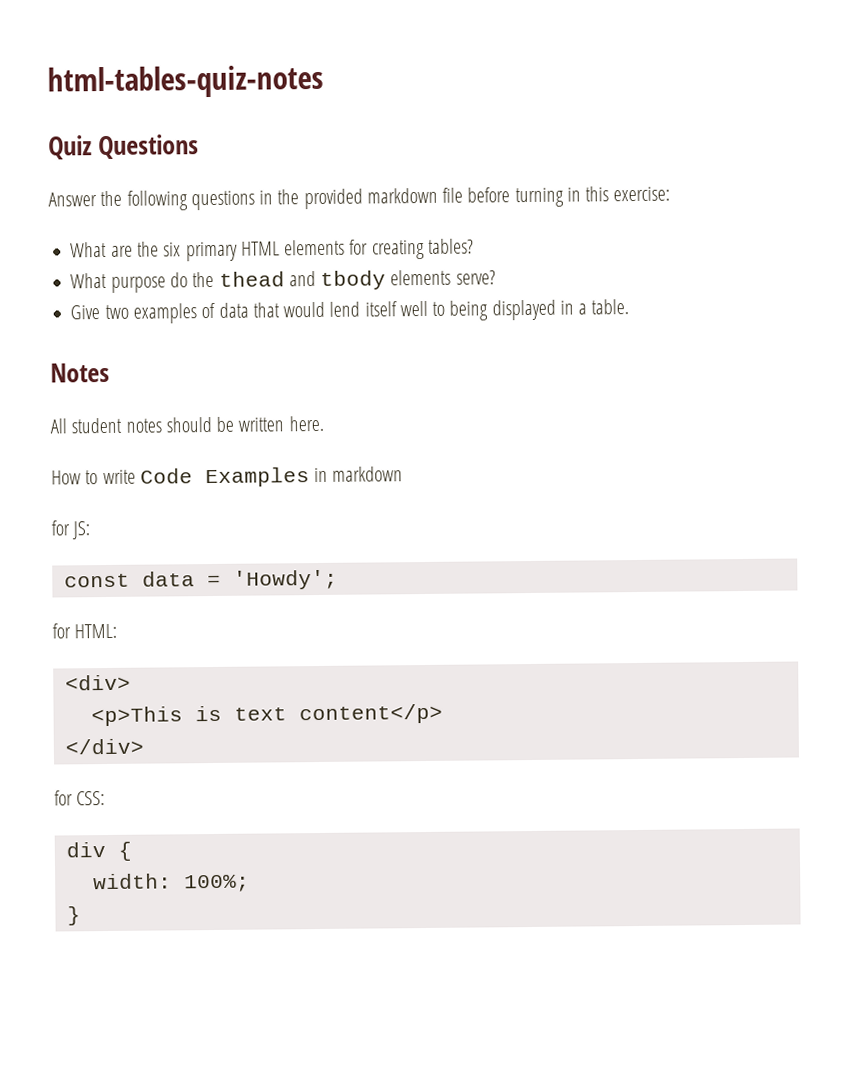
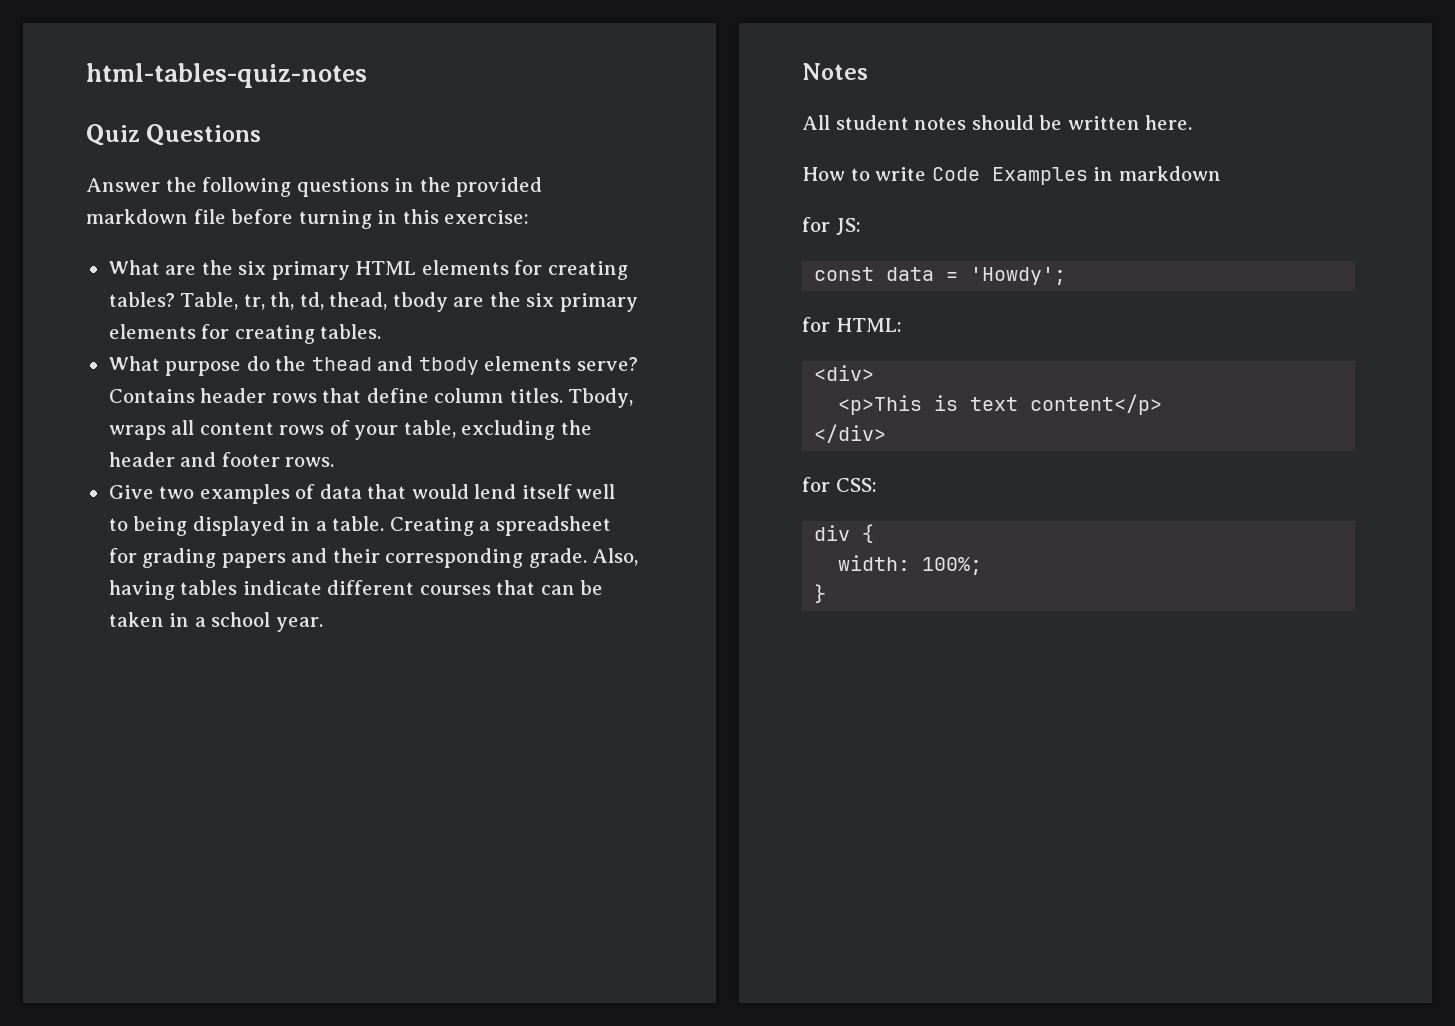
(474, 246) none -> [180,292,638,312] [108,324,382,344] Table, tr, th, td, thead, tbody are the six primary elements for creating tables.
(496, 277) none -> [108,388,634,408] [108,420,592,440] [108,452,335,467] Contains header rows that define column titles. Tbody, wraps all content rows of your table, excluding the header and footer rows.
(630, 307) none -> [389,516,611,536] [108,548,639,568] [108,580,604,600] [108,612,323,632] Creating a spreadsheet for grading papers and their corresponding grade. Also, having tables indicate different courses that can be taken in a school year.

